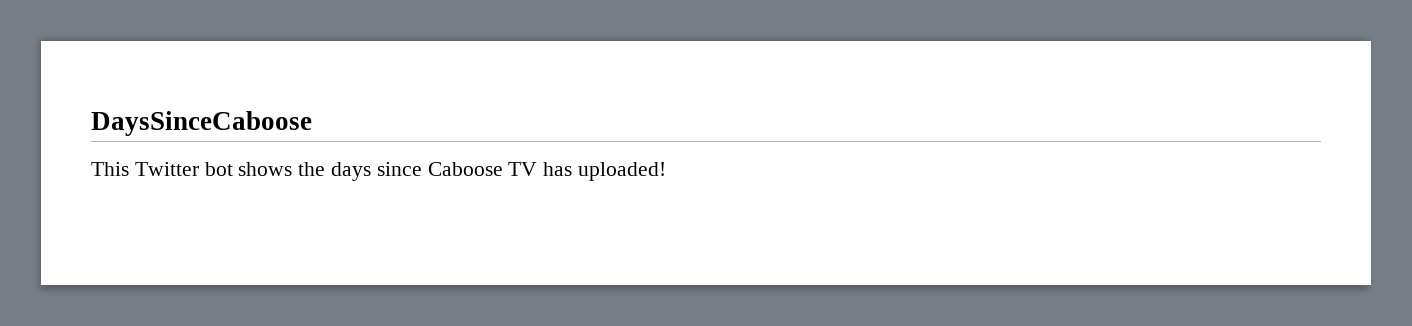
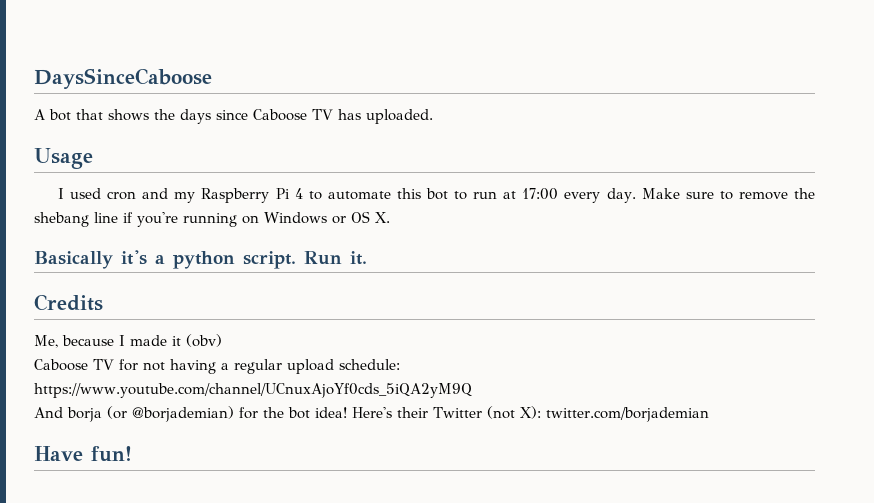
[91,162,233,176] This Twitter bot -> [34,109,103,121] A bot that
[578,162,667,181] uploaded! -> [366,109,433,124] [34,148,93,169] [58,188,815,203] [34,211,390,227] [34,250,367,269] [34,294,103,311] [34,334,222,348] [34,359,400,374] [34,383,472,398] [34,406,709,422] [34,446,132,462] uploaded. // Usage // I used cron and my Raspberry Pi 4 to automate this bot to run at 17:00 every day. Make sure to remove the shebang line if you're running on Windows or OS X. // Basically it's a python script. Run it. // Credits // Me, because I made it (obv) // Caboose TV for not having a regular upload schedule: https://www.youtube.com/channel/UCnuxAjoYf0cds_5iQA2yM9Q // And borja (or @borjademian) for the bot idea! Here's their Twitter (not X): twitter.com/borjademian // Have fun!

